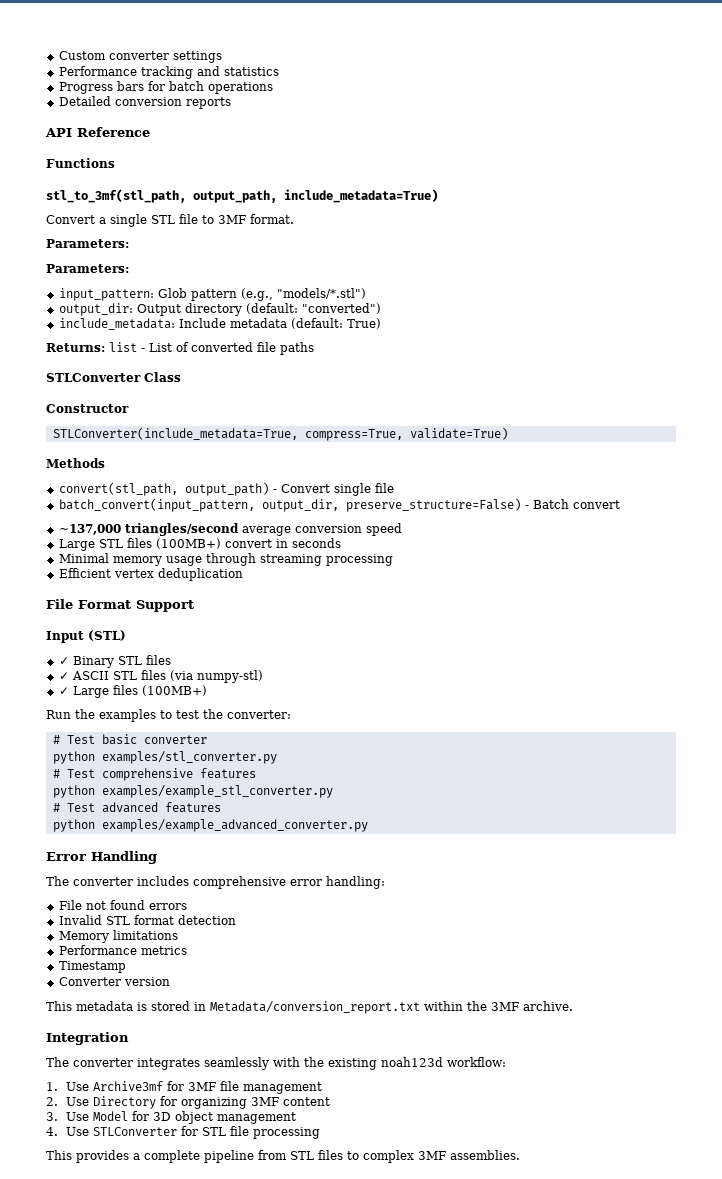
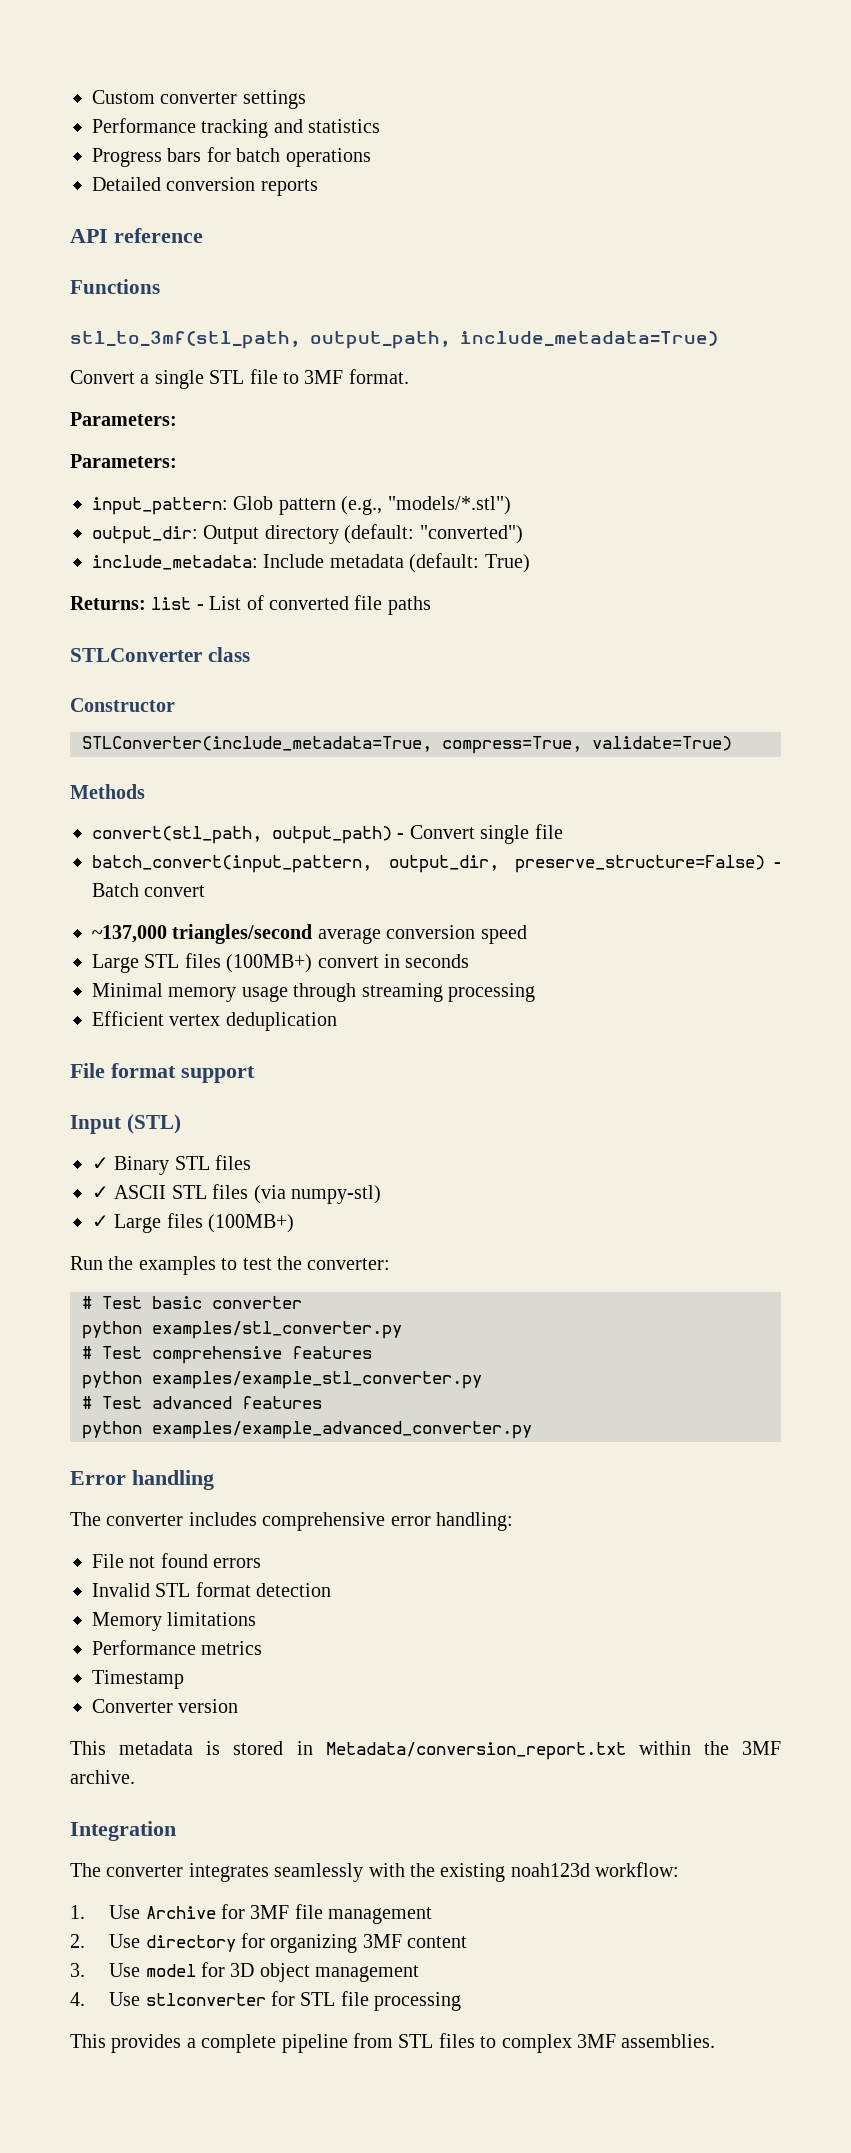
[77,127,150,137] Reference -> [114,228,203,243] reference
[144,372,181,382] Class -> [207,647,250,662] class
[78,600,194,612] Format Support -> [111,1063,255,1083] format support
[91,851,157,864] Handling -> [132,1470,214,1490] handling
[92,1081,163,1091] Archive3mf -> [145,1906,216,1919] Archive
[92,1096,156,1109] Directory -> [145,1935,236,1952] directory
[92,1111,128,1121] Model -> [145,1964,196,1977] model
[92,1127,177,1136] STLConverter -> [145,1993,266,2006] stlconverter

